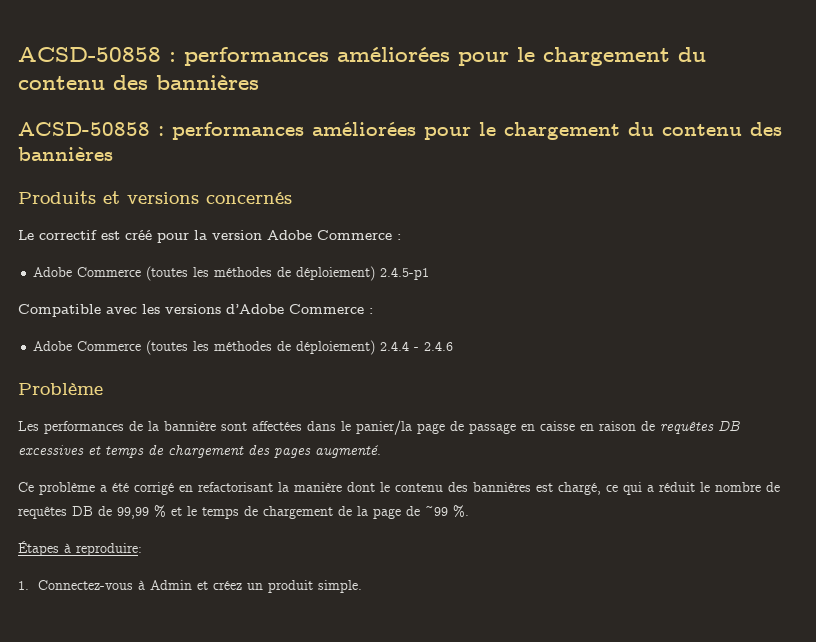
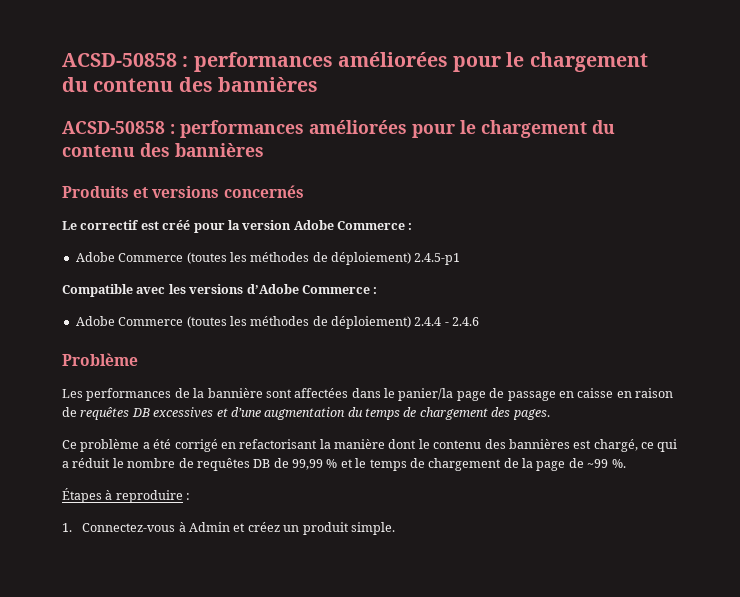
(101, 450) none -> [230,407,363,420] d’une augmentation du
[274,445,381,458] pages augmenté. -> [512,409,550,420] pages.
[76,543,142,556] reproduire: -> [115,490,191,503] reproduire :

